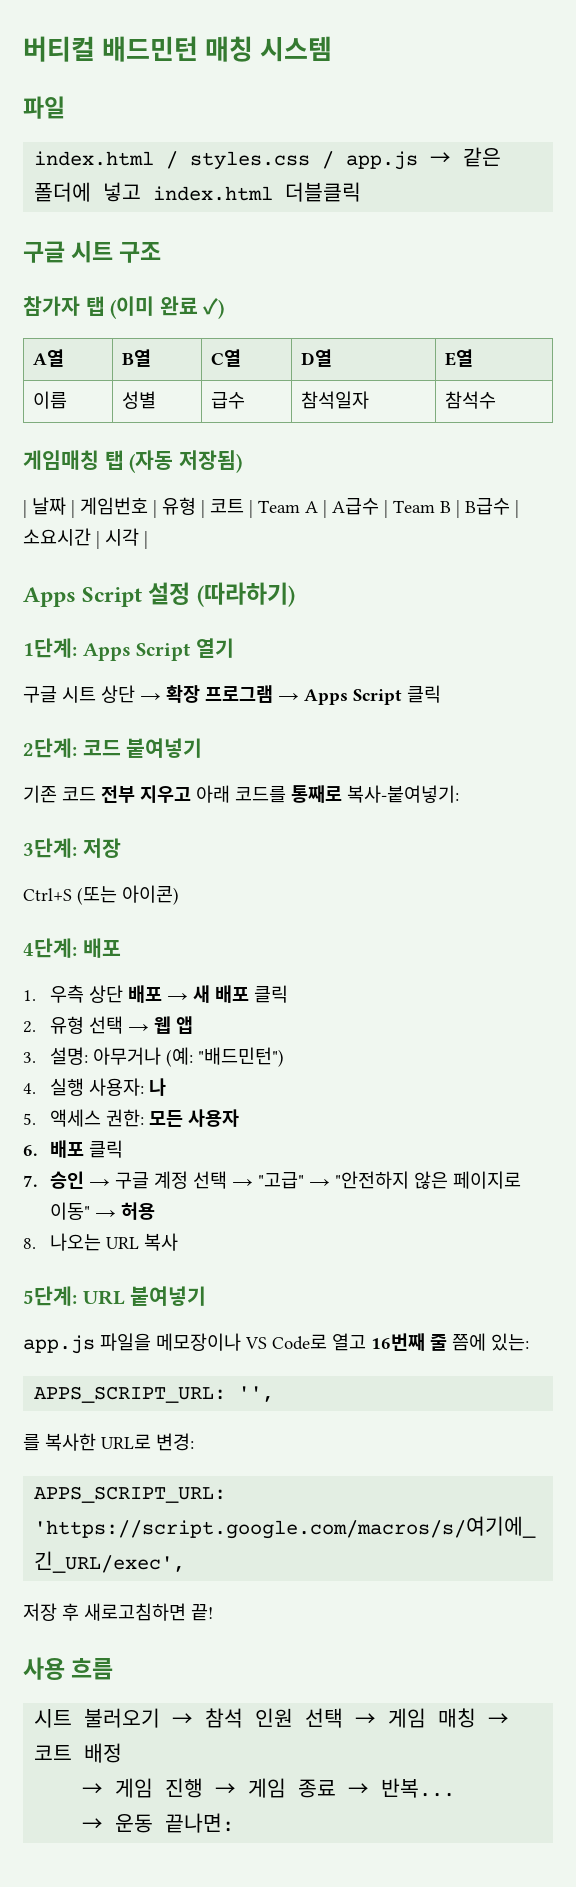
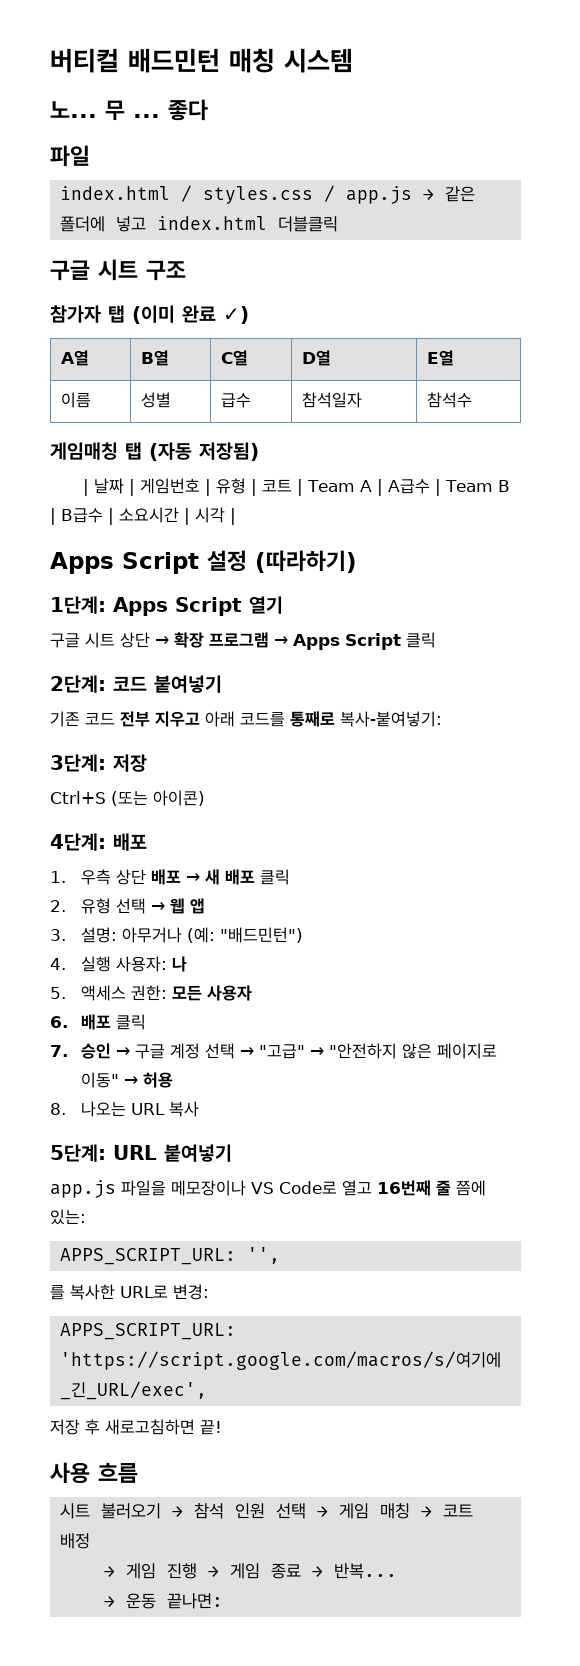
(333, 49) none -> [50,99,208,121] // 노... 무 ... 좋다

